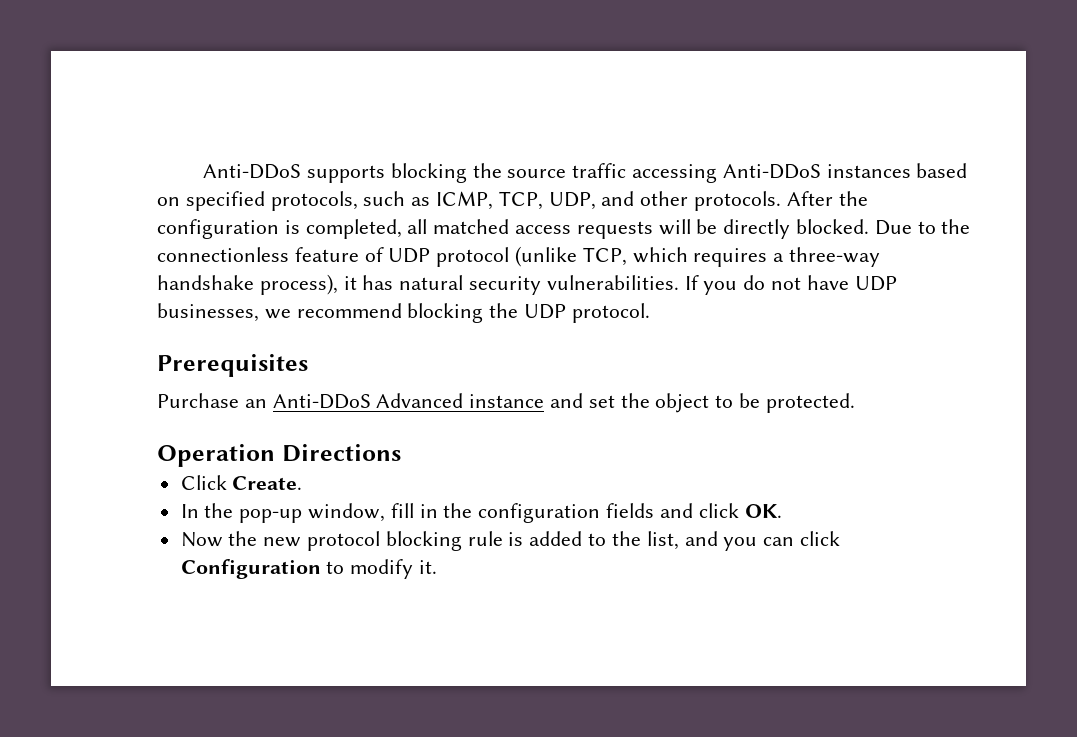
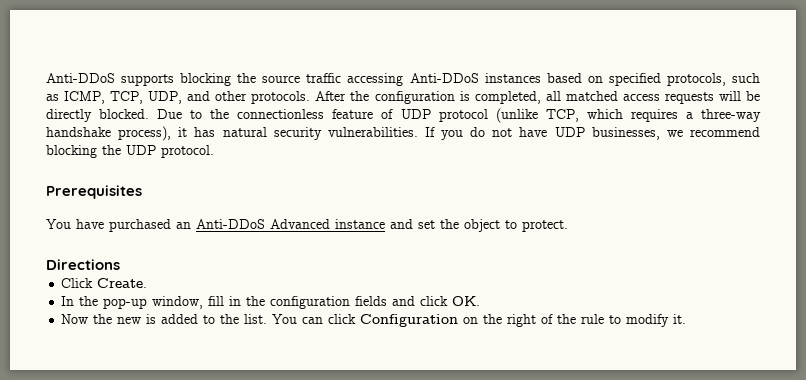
[157,393,239,408] Purchase -> [46,219,171,232] You have purchased
[739,393,855,413] [157,444,275,467] be protected. // Operation -> [522,220,568,232] protect. //
[307,531,503,551] protocol blocking rule -> (142, 320) none
[646,531,840,551] [180,559,321,579] list, and you can click Configuration -> [244,314,605,327] list. You can click Configuration on the right of the rule

